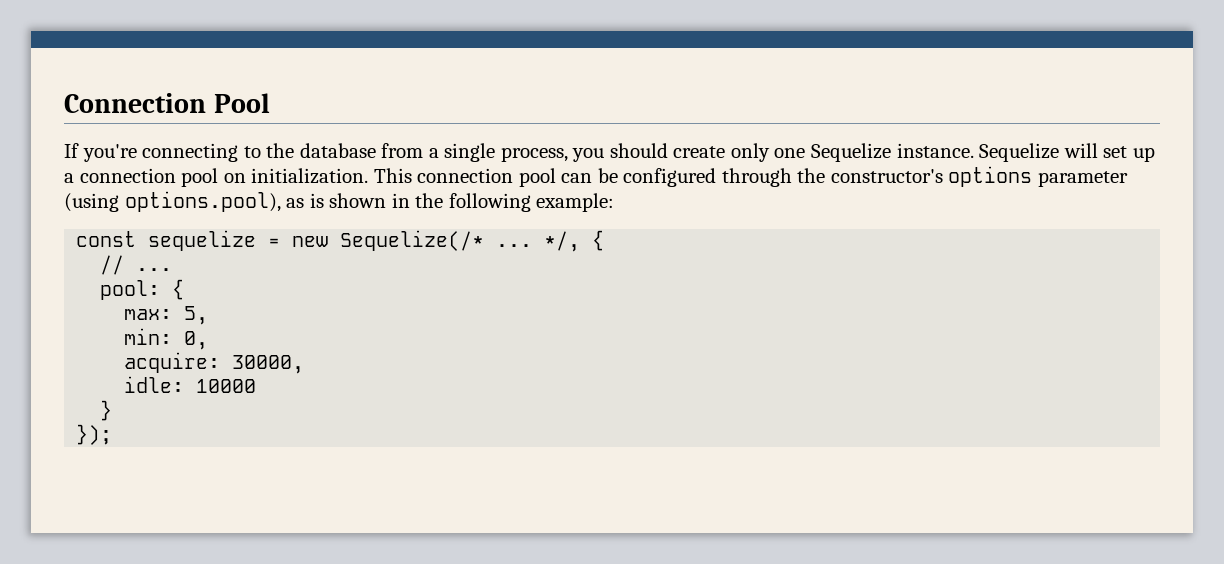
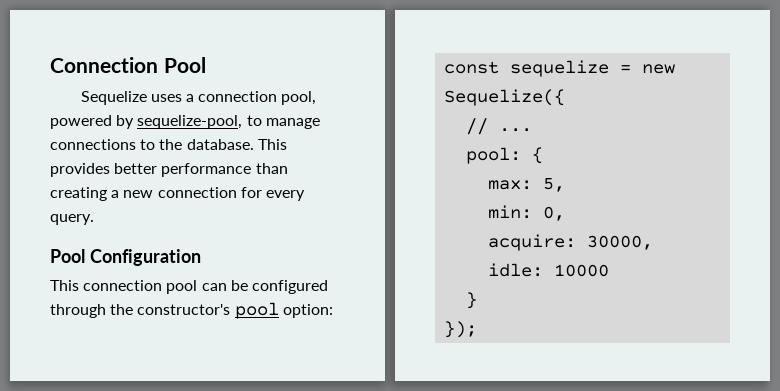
[64,143,1155,162] [64,168,369,187] If you're connecting to the database from a single process, you should create only one Sequelize instance. Sequelize will set up a connection pool on initialization. -> [80,91,317,105] [50,115,320,129] [50,139,287,150] [50,163,288,177] [50,187,305,201] [50,214,94,225] [50,249,201,266] Sequelize uses a connection pool, powered by sequelize-pool, to manage connections to the database. This provides better performance than creating a new connection for every query. // Pool Configuration //
[948,166,1129,187] [64,191,615,212] options parameter (using options.pool), as is shown in the following example: -> [234,302,333,319] pool option:
[340,230,605,252] Sequelize(/* ... */, { -> [444,89,566,106] Sequelize({

